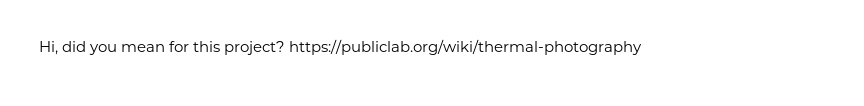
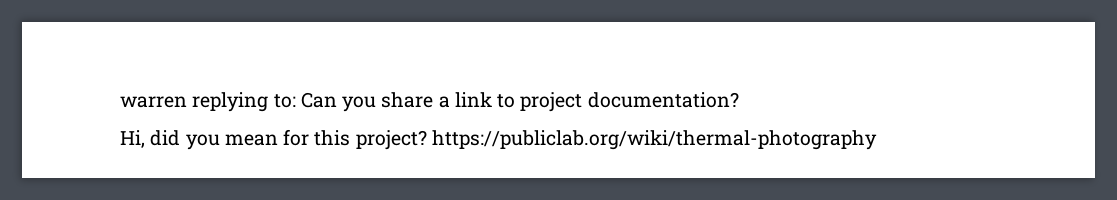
(39, 48) none -> [120,92,739,112] warren replying to: Can you share a link to project documentation? //

